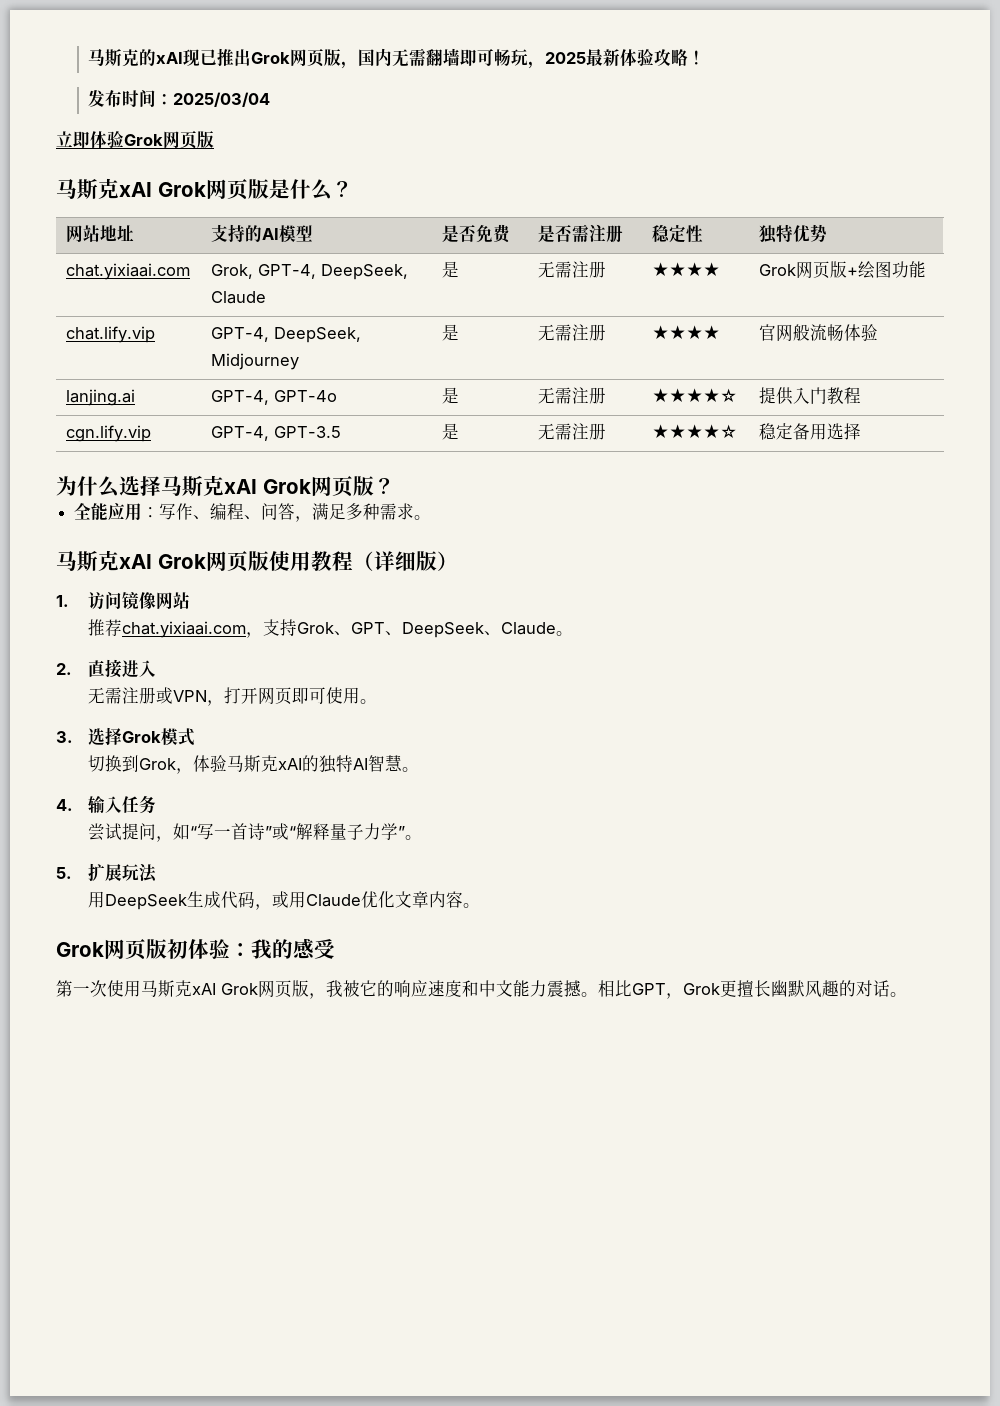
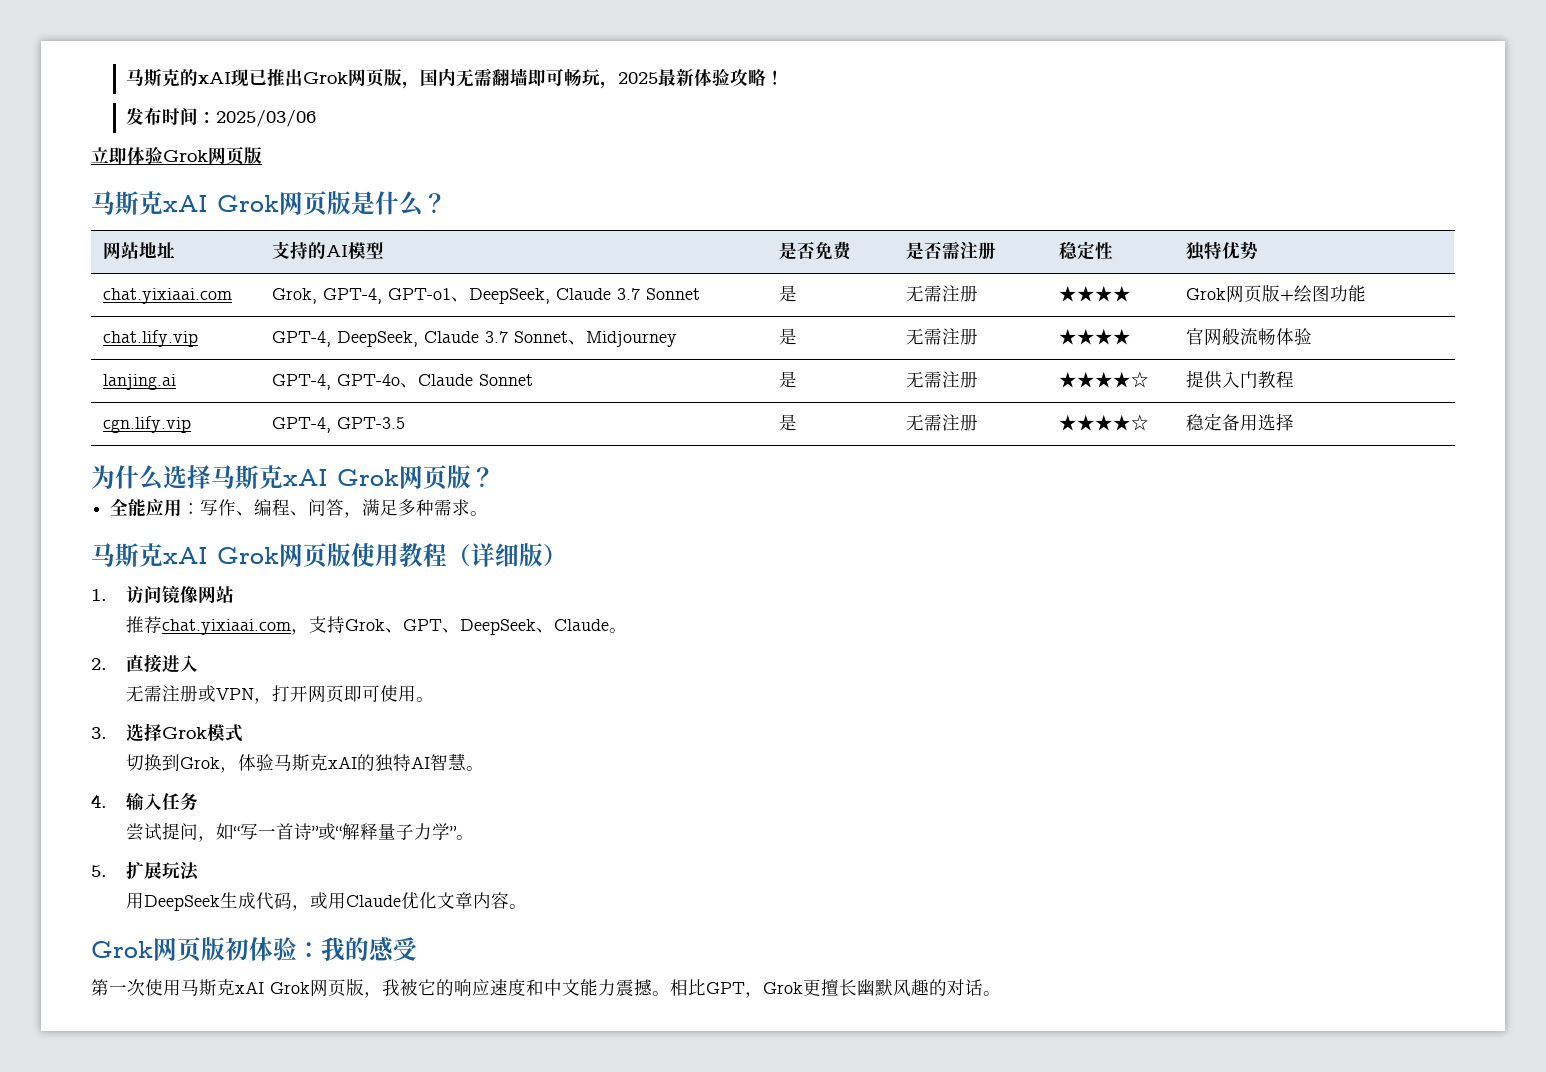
[173,92,271,107] 2025/03/04 -> [215,109,316,127] 2025/03/06
[321,264,409,280] [211,291,267,304] DeepSeek, Claude -> [387,288,700,304] GPT-o1、DeepSeek, Claude 3.7 Sonnet
(362, 335) none -> [423,331,586,345] Claude 3.7 Sonnet、
(338, 396) none -> [399,374,533,388] 、Claude Sonnet

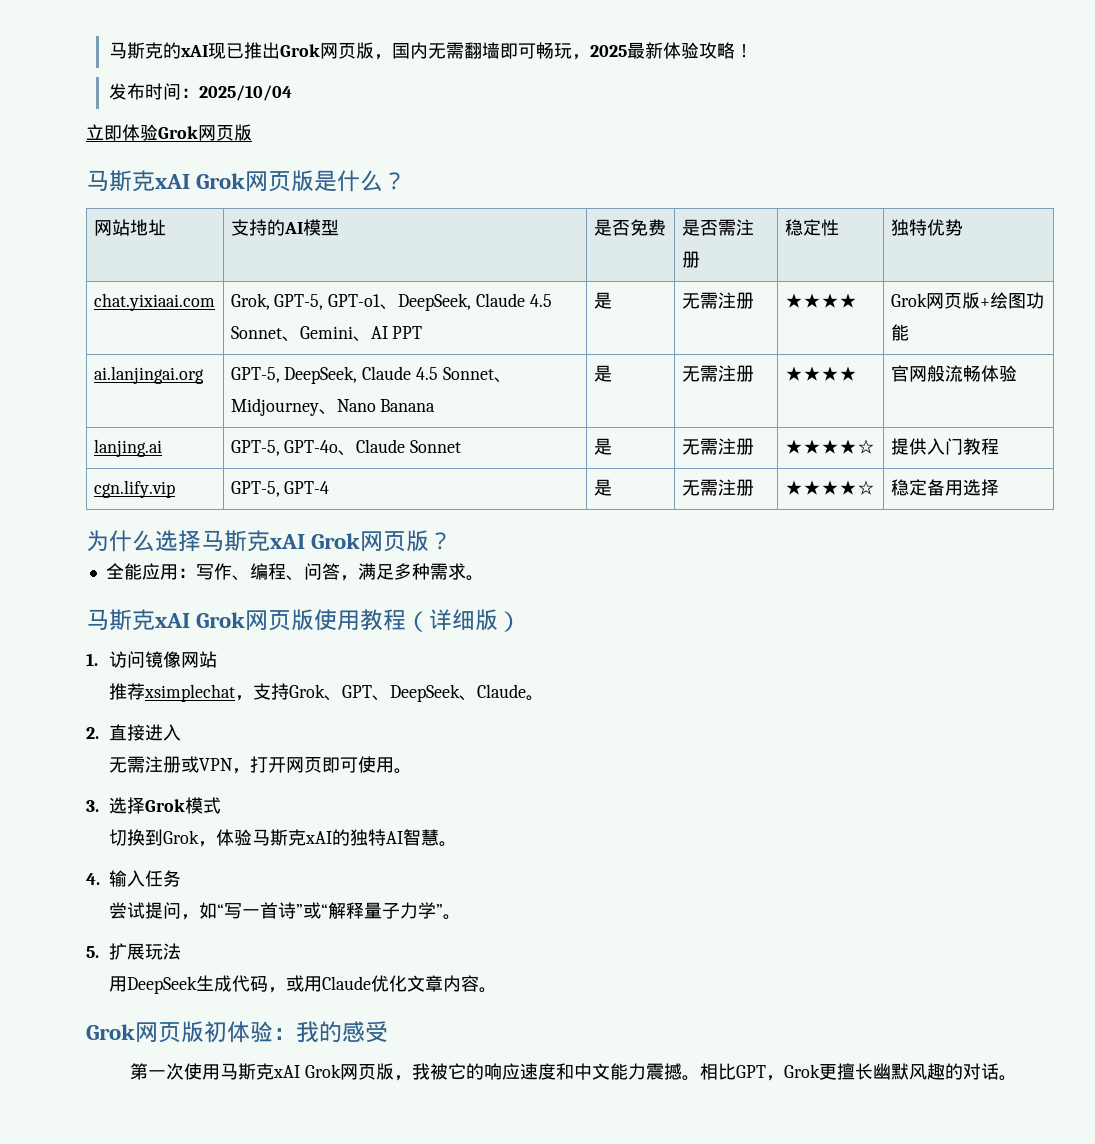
[215,109,316,127] 2025/03/06 -> [199,85,293,101] 2025/10/04
[322,288,382,304] GPT-4, -> [274,294,324,310] GPT-5,
[616,288,700,300] 3.7 Sonnet -> [529,294,552,307] [230,326,423,342] 4.5 Sonnet、Gemini、AI PPT
[102,330,198,347] [271,331,508,347] chat.lify.vip | GPT-4, DeepSeek, Claude 3.7 -> [93,366,204,384] [230,366,439,384] ai.lanjingai.org | GPT-5, DeepSeek, Claude 4.5
(677, 339) none -> [318,399,436,415] 、Nano Banana
[271,374,331,390] GPT-4, -> [230,440,280,456] GPT-5,
[271,417,405,433] GPT-4, GPT-3.5 -> [230,481,330,497] GPT-5, GPT-4
[161,619,291,635] chat.yixiaai.com -> [144,684,236,702] xsimplechat

